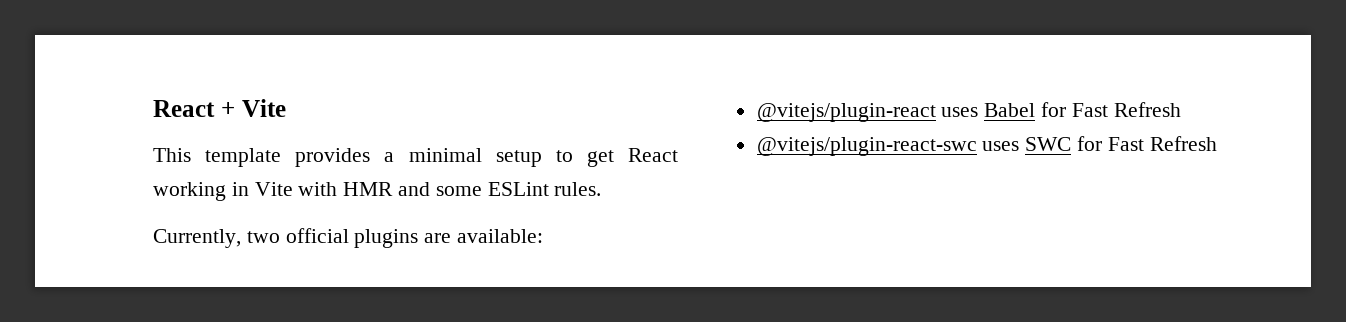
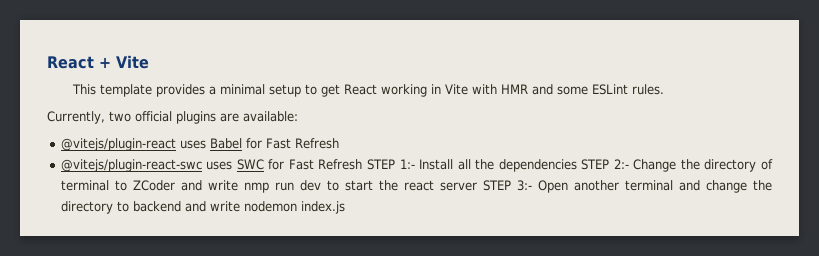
(1217, 143) none -> [367,159,773,172] [60,180,773,193] [60,201,345,214] STEP 1:- Install all the dependencies STEP 2:- Change the directory of terminal to ZCoder and write nmp run dev to start the react server STEP 3:- Open another terminal and change the directory to backend and write nodemon index.js

